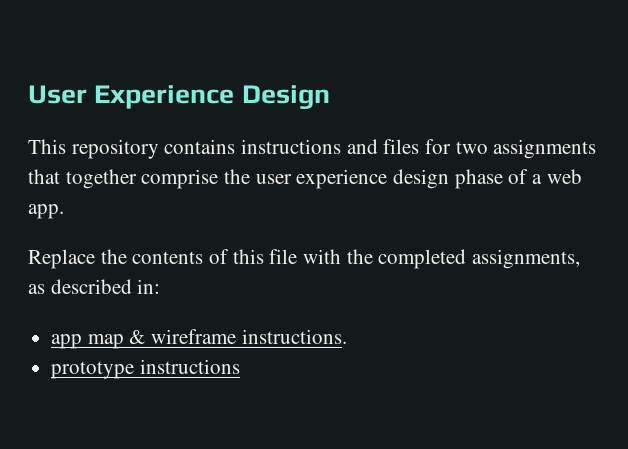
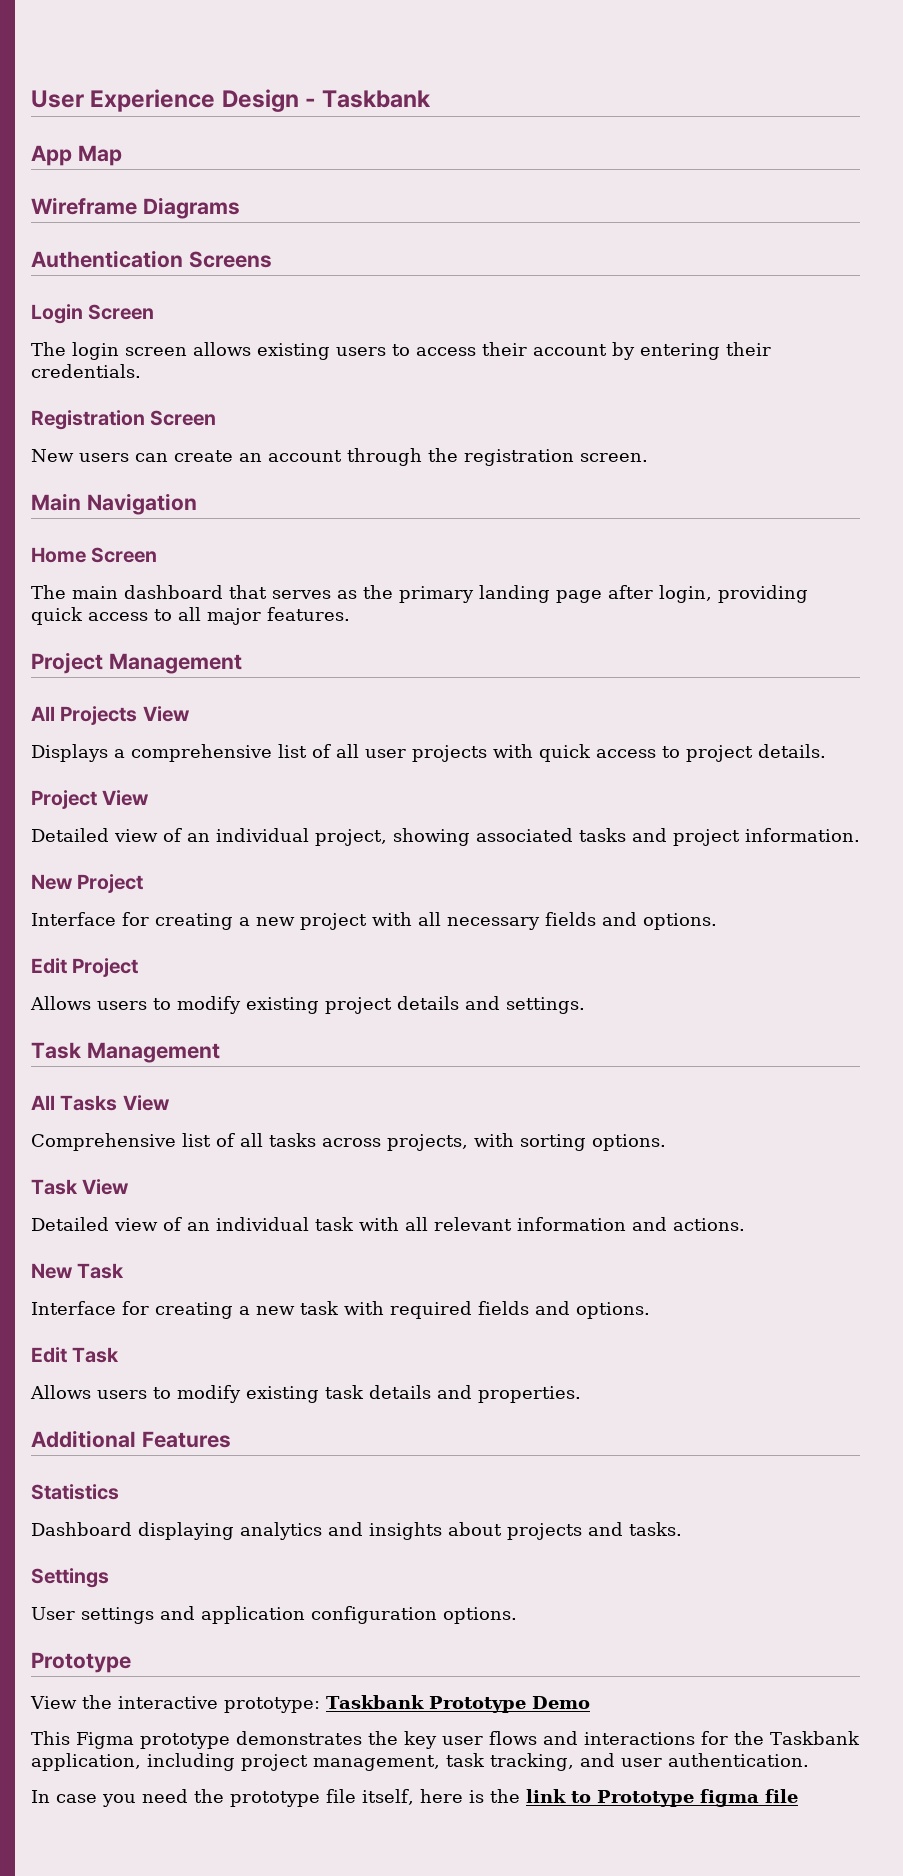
[28,139,597,159] [28,169,582,189] [28,204,64,219] [28,249,581,269] [28,279,161,294] [51,329,347,349] [51,359,240,379] // This repository contains instructions and files for two assignments that together comprise the user experience design phase of a web app. // Replace the contents of this file with the completed assignments, as described in: // app map & wireframe instructions. // prototype instructions -> [305,90,432,108] [31,145,122,166] [31,197,240,219] [31,250,272,268] [31,304,155,324] [31,342,771,360] [31,364,141,378] [31,410,217,430] [31,448,648,466] [31,493,197,515] [31,547,158,563] [31,585,808,603] [31,607,350,625] [31,652,242,674] [31,706,190,725] [31,744,826,762] [31,790,150,809] [31,828,860,846] [31,874,144,893] [31,912,717,930] [31,958,139,977] [30,996,585,1014] [31,1042,220,1063] [31,1095,170,1111] [31,1133,666,1151] [31,1179,130,1195] [31,1217,745,1231] [31,1263,125,1279] [31,1301,650,1319] [31,1347,120,1363] [30,1385,581,1403] [31,1430,231,1448] [31,1484,119,1500] [31,1522,682,1540] [31,1568,109,1588] [31,1606,517,1624] [31,1652,131,1673] [30,1695,590,1713] [31,1731,860,1749] [31,1753,809,1771] [31,1789,798,1807] - Taskbank // App Map // Wireframe Diagrams // Authentication Screens // Login Screen // The login screen allows existing users to access their account by entering their credentials. // Registration Screen // New users can create an account through the registration screen. // Main Navigation // Home Screen // The main dashboard that serves as the primary landing page after login, providing quick access to all major features. // Project Management // All Projects View // Displays a comprehensive list of all user projects with quick access to project details. // Project View // Detailed view of an individual project, showing associated tasks and project information. // New Project // Interface for creating a new project with all necessary fields and options. // Edit Project // Allows users to modify existing project details and settings. // Task Management // All Tasks View // Comprehensive list of all tasks across projects, with sorting options. // Task View // Detailed view of an individual task with all relevant information and actions. // New Task // Interface for creating a new task with required fields and options. // Edit Task // Allows users to modify existing task details and properties. // Additional Features // Statistics // Dashboard displaying analytics and insights about projects and tasks. // Settings // User settings and application configuration options. // Prototype // View the interactive prototype: Taskbank Prototype Demo // This Figma prototype demonstrates the key user flows and interactions for the Taskbank application, including project management, task tracking, and user authentication. // In case you need the prototype file itself, here is the link to Prototype figma file

